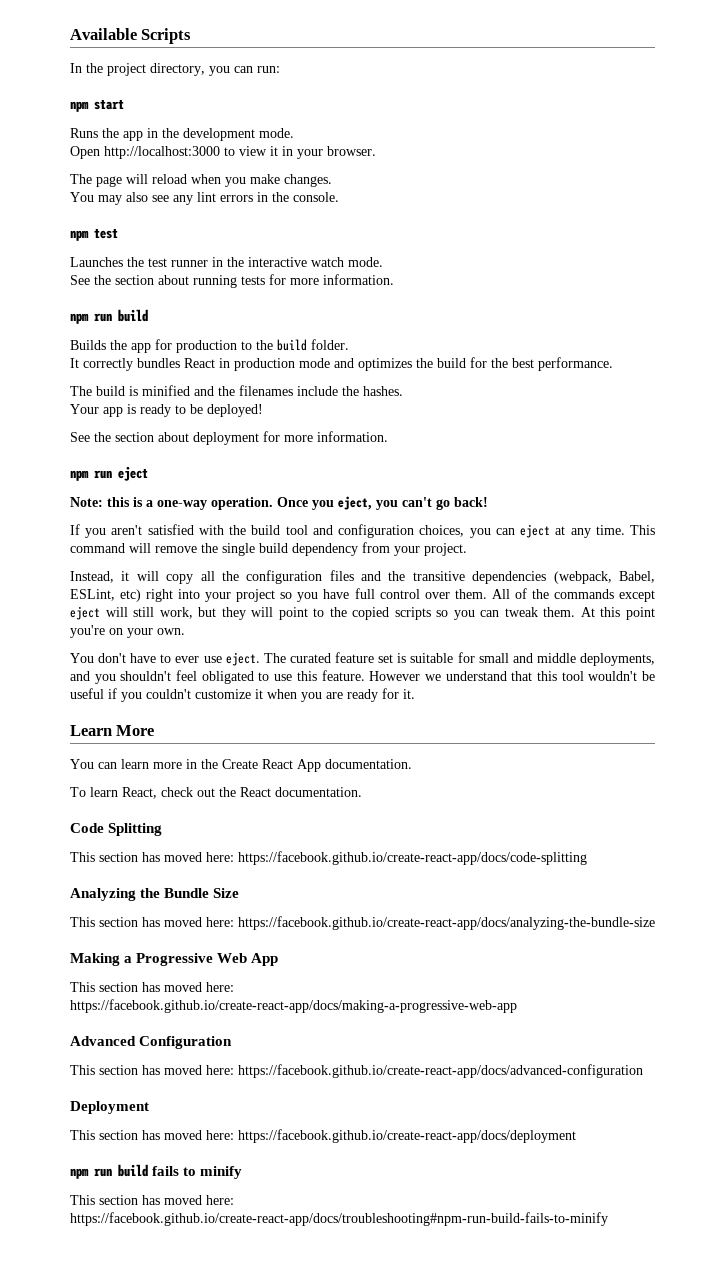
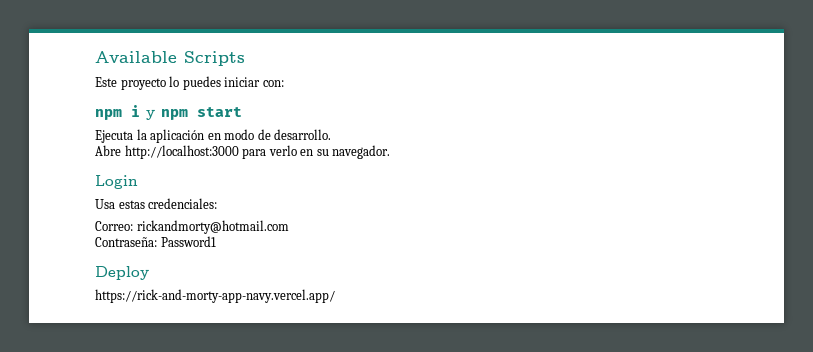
[70,63,280,76] [70,99,124,112] [70,128,294,141] [70,146,376,159] [70,174,332,187] [70,192,339,205] [70,228,118,241] [70,257,383,267] [70,274,394,288] [70,309,148,324] [70,339,349,353] [70,357,613,371] [70,385,403,396] [70,404,263,417] [70,431,388,445] [70,466,148,481] [70,496,488,510] [70,524,656,538] [70,542,467,556] [70,570,655,584] [70,588,655,602] [70,606,655,620] [70,625,185,638] [70,652,656,666] [70,670,655,684] [70,688,415,702] [70,725,155,736] [70,759,412,772] [70,787,362,799] [70,823,163,836] [70,851,587,865] [70,888,240,901] [70,916,655,930] [70,953,279,966] [70,982,234,992] [70,999,517,1013] [70,1036,233,1049] [70,1064,643,1078] [70,1101,149,1114] [70,1129,576,1143] [70,1164,243,1179] [70,1195,234,1205] [70,1212,608,1226] In the project directory, you can run: // npm start // Runs the app in the development mode. // Open http://localhost:3000 to view it in your browser. // The page will reload when you make changes. // You may also see any lint errors in the console. // npm test // Launches the test runner in the interactive watch mode. // See the section about running tests for more information. // npm run build // Builds the app for production to the build folder. // It correctly bundles React in production mode and optimizes the build for the best performance. // The build is minified and the filenames include the hashes. // Your app is ready to be deployed! // See the section about deployment for more information. // npm run eject // Note: this is a one-way operation. Once you eject, you can't go back! // If you aren't satisfied with the build tool and configuration choices, you can eject at any time. This command will remove the single build dependency from your project. // Instead, it will copy all the configuration files and the transitive dependencies (webpack, Babel, ESLint, etc) right into your project so you have full control over them. All of the commands except eject will still work, but they will point to the copied scripts so you can tweak them. At this point you're on your own. // You don't have to ever use eject. The curated feature set is suitable for small and middle deployments, and you shouldn't feel obligated to use this feature. However we understand that this tool wouldn't be useful if you couldn't customize it when you are ready for it. // Learn More // You can learn more in the Create React App documentation. // To learn React, check out the React documentation. // Code Splitting // This section has moved here: https://facebook.github.io/create-react-app/docs/code-splitting // Analyzing the Bundle Size // This section has moved here: https://facebook.github.io/create-react-app/docs/analyzing-the-bundle-size // Making a Progressive Web App // This section has moved here: https://facebook.github.io/create-react-app/docs/making-a-progressive-web-app // Advanced Configuration // This section has moved here: https://facebook.github.io/create-react-app/docs/advanced-configuration // Deployment // This section has moved here: https://facebook.github.io/create-react-app/docs/deployment // npm run build fails to minify // This section has moved here: https://facebook.github.io/create-react-app/docs/troubleshooting#npm-run-build-fails-to-minify -> [95,76,284,90] [95,105,242,120] [95,129,332,143] [95,145,391,159] [95,175,138,189] [95,198,218,209] [95,220,289,234] [95,236,216,247] [95,266,149,280] [95,289,335,303] Este proyecto lo puedes iniciar con: // npm i y npm start // Ejecuta la aplicación en modo de desarrollo. // Abre http://localhost:3000 para verlo en su navegador. // Login // Usa estas credenciales: // Correo: rickandmorty@hotmail.com // Contraseña: Password1 // Deploy // https://rick-and-morty-app-navy.vercel.app/

